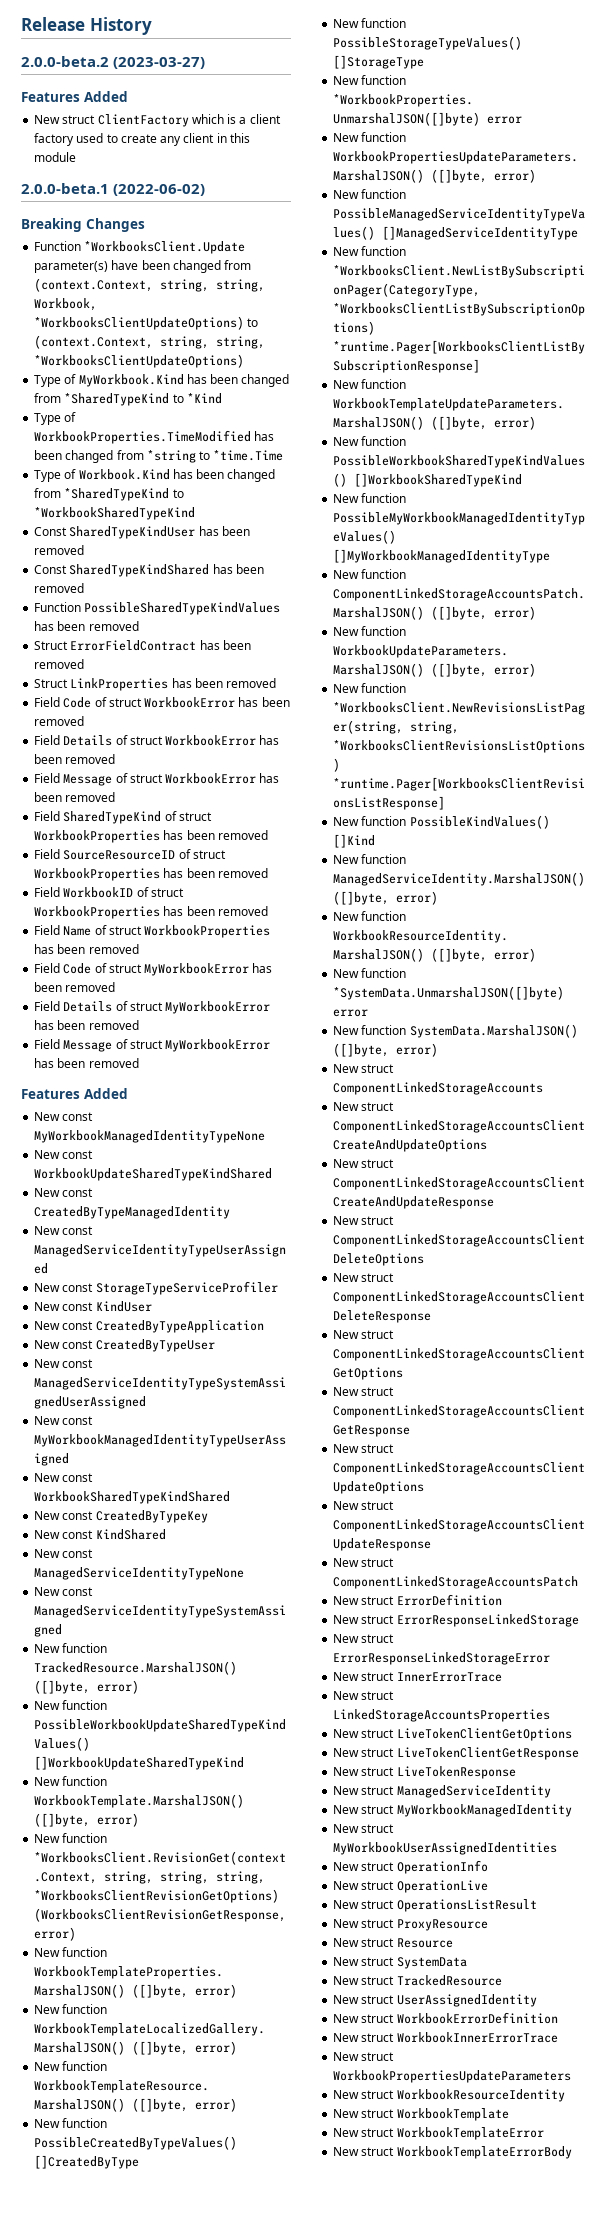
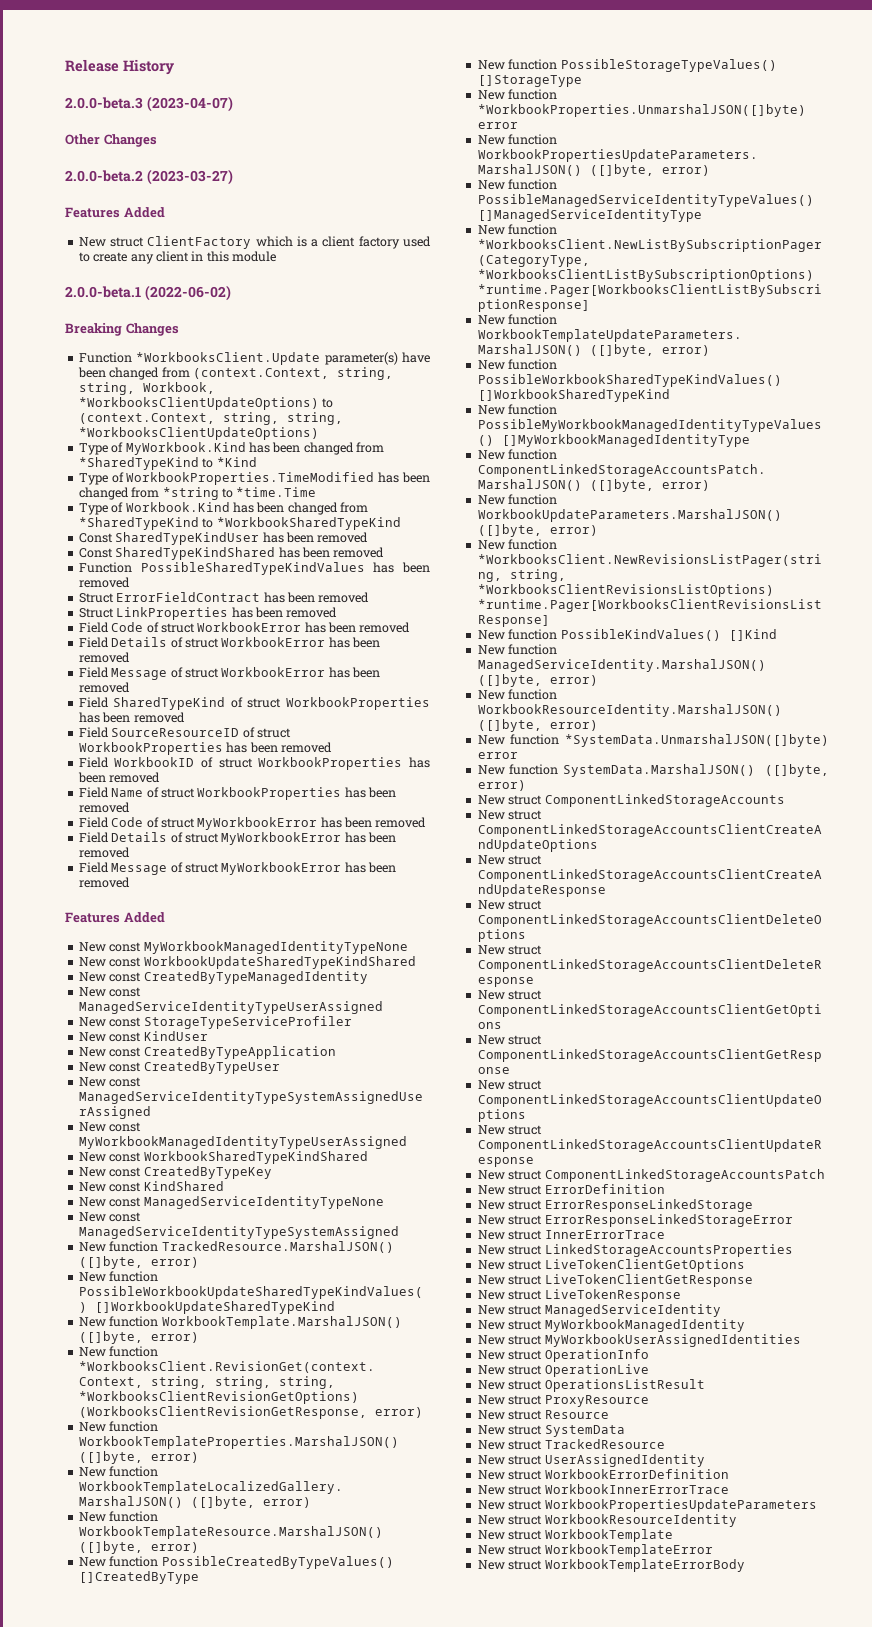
(152, 26) none -> [65,96,233,112] [65,134,157,147] // 2.0.0-beta.3 (2023-04-07) // Other Changes

